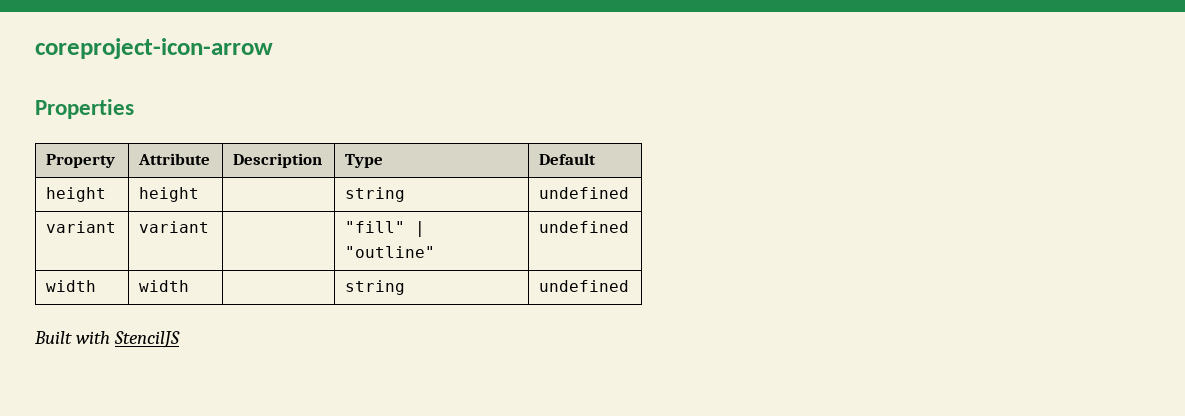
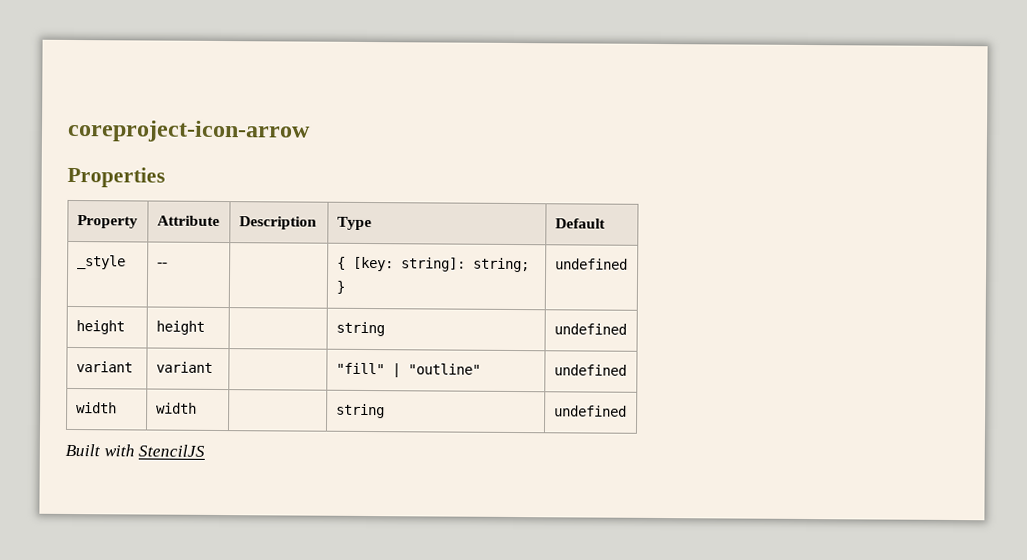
(597, 159) none -> [76,255,126,270] [156,262,168,267] [336,256,530,273] [335,280,345,294] [554,258,628,270] // _style | -- | | { [key: string]: string; } | undefined

